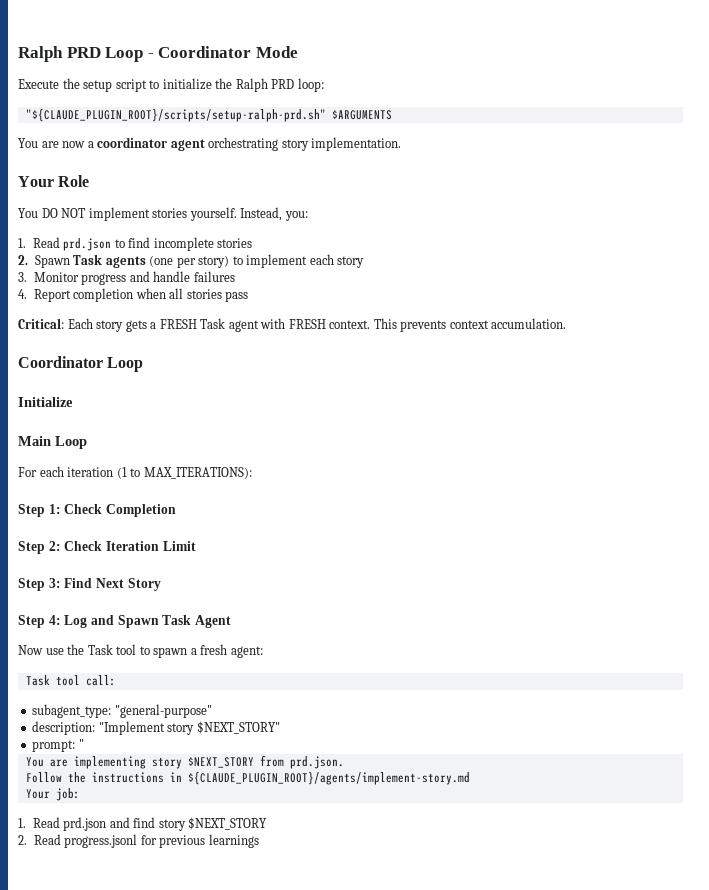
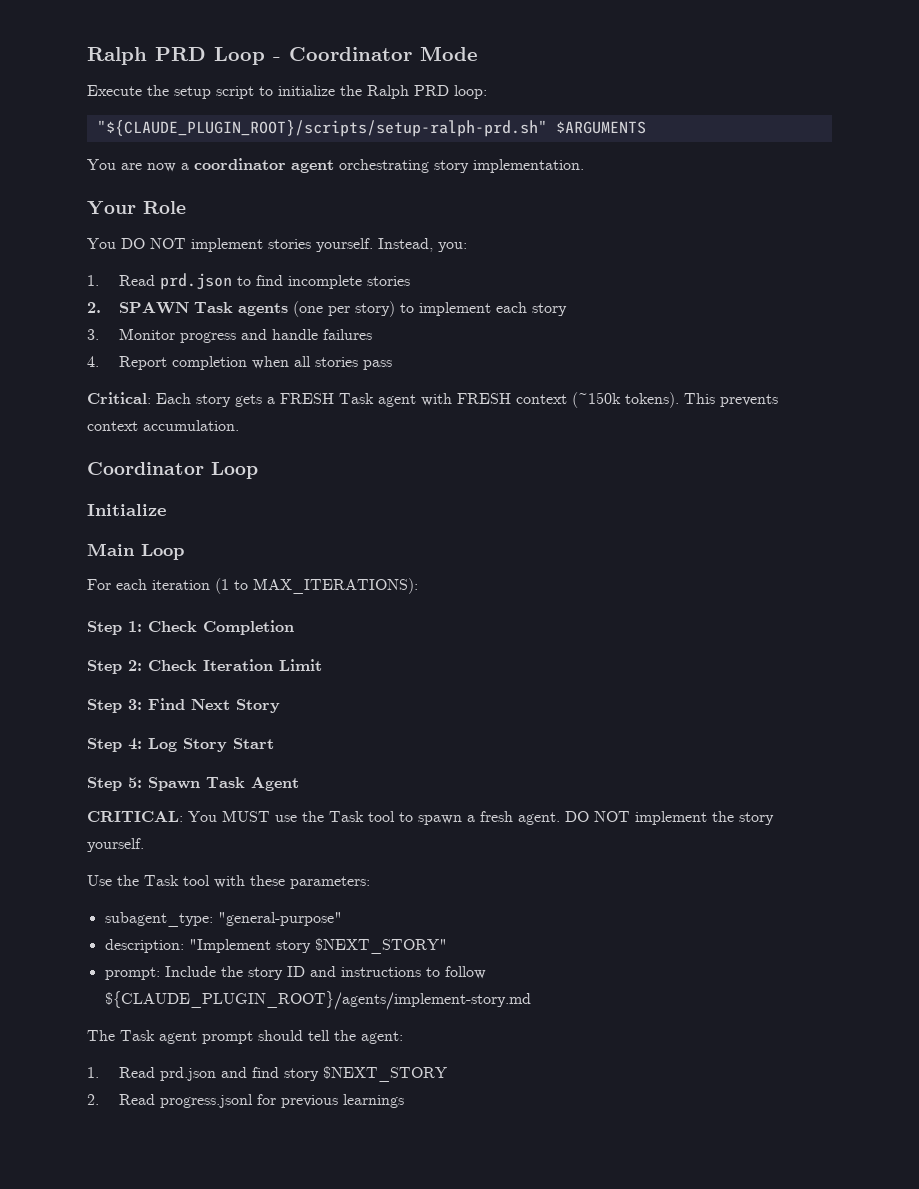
[34,255,70,268] Spawn -> [118,302,189,314] SPAWN
[329,320,371,329] context. -> [516,392,679,408] context (~150k tokens).
[90,615,114,625] and -> [183,738,274,752] [87,777,142,791] Story Start // Step 5:
[18,645,43,655] Now -> [87,810,270,822] CRITICAL: You MUST
[230,646,263,658] [25,675,116,686] agent: // Task tool call: -> [518,811,774,825] [87,838,144,852] [87,875,370,889] agent. DO NOT implement the story yourself. // Use the Task tool with these parameters:
[78,739,84,749] [25,755,344,769] [25,771,470,785] [25,788,80,801] " // You are implementing story $NEXT_STORY from prd.json. // Follow the instructions in ${CLAUDE_PLUGIN_ROOT}/agents/implement-story.md // Your job: -> [164,966,486,980] [104,991,531,1010] [87,1030,403,1044] Include the story ID and instructions to follow ${CLAUDE_PLUGIN_ROOT}/agents/implement-story.md // The Task agent prompt should tell the agent:

